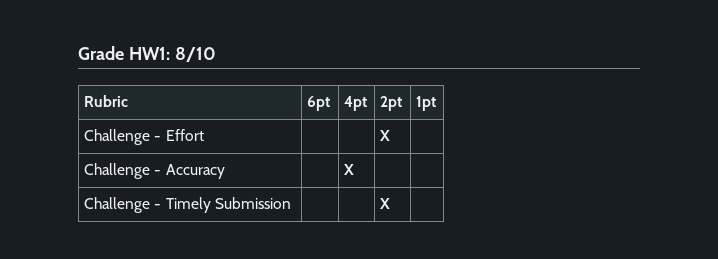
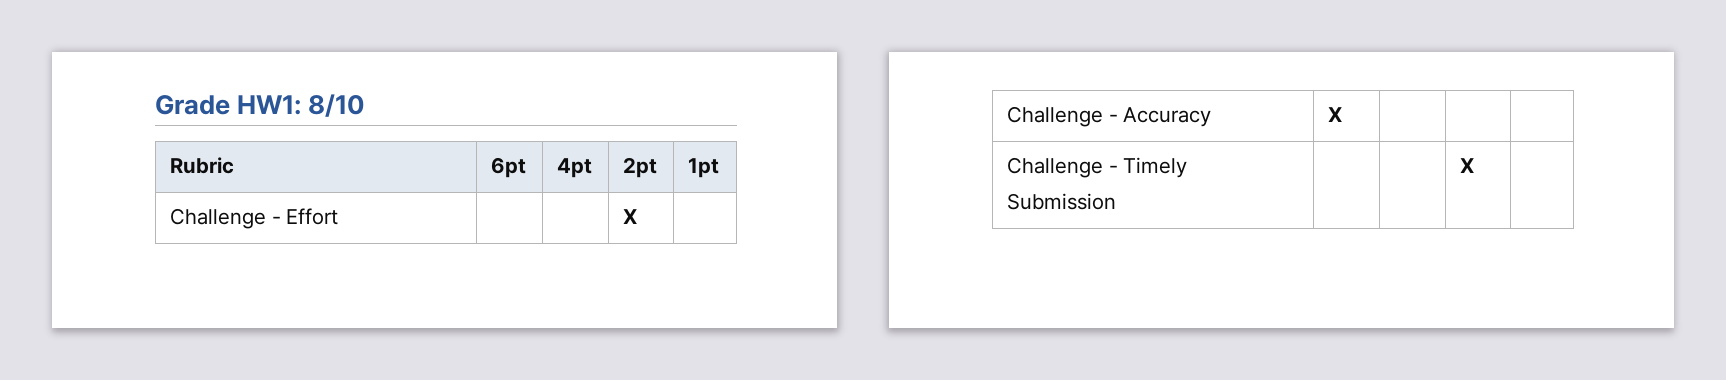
[343,164,355,175] | X -> [1328,107,1343,122] X |

